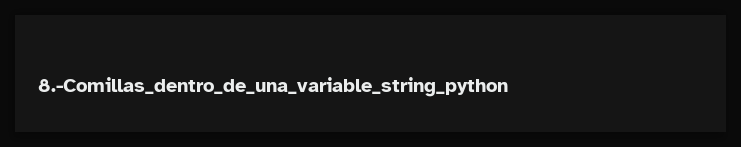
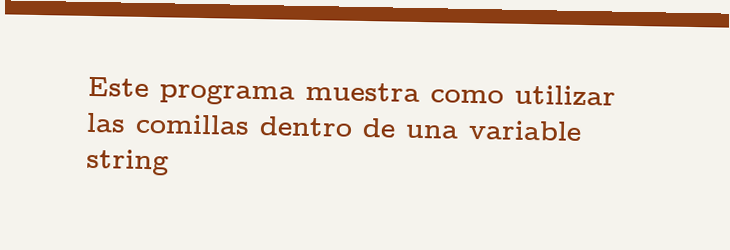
[38,77,508,97] 8.-Comillas_dentro_de_una_variable_string_python -> [87,76,616,106] [86,112,582,141] [86,148,169,176] Este programa muestra como utilizar las comillas dentro de una variable string

